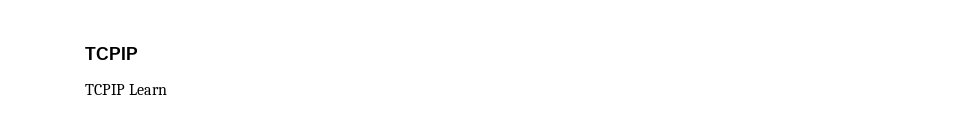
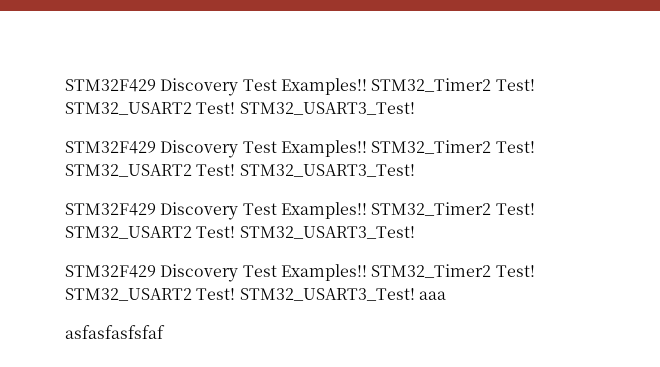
[85,47,138,60] [85,84,168,95] TCPIP // TCPIP Learn -> [65,78,535,96] [65,102,415,115] [65,140,535,158] [65,164,415,177] [65,202,535,220] [65,226,415,239] [65,264,535,282] [65,288,446,301] [65,325,165,339] STM32F429 Discovery Test Examples!! STM32_Timer2 Test! STM32_USART2 Test! STM32_USART3_Test! // STM32F429 Discovery Test Examples!! STM32_Timer2 Test! STM32_USART2 Test! STM32_USART3_Test! // STM32F429 Discovery Test Examples!! STM32_Timer2 Test! STM32_USART2 Test! STM32_USART3_Test! // STM32F429 Discovery Test Examples!! STM32_Timer2 Test! STM32_USART2 Test! STM32_USART3_Test! aaa // asfasfasfsfaf

